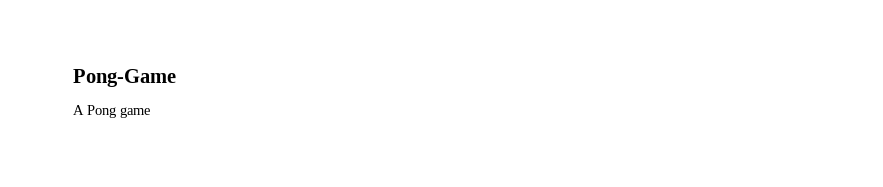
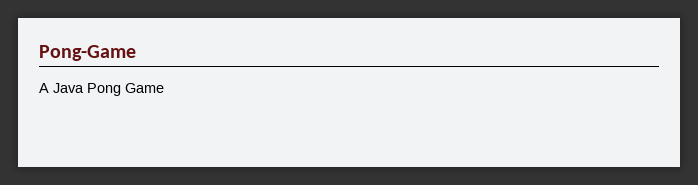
[87,105,150,118] Pong game -> [53,83,164,96] Java Pong Game

